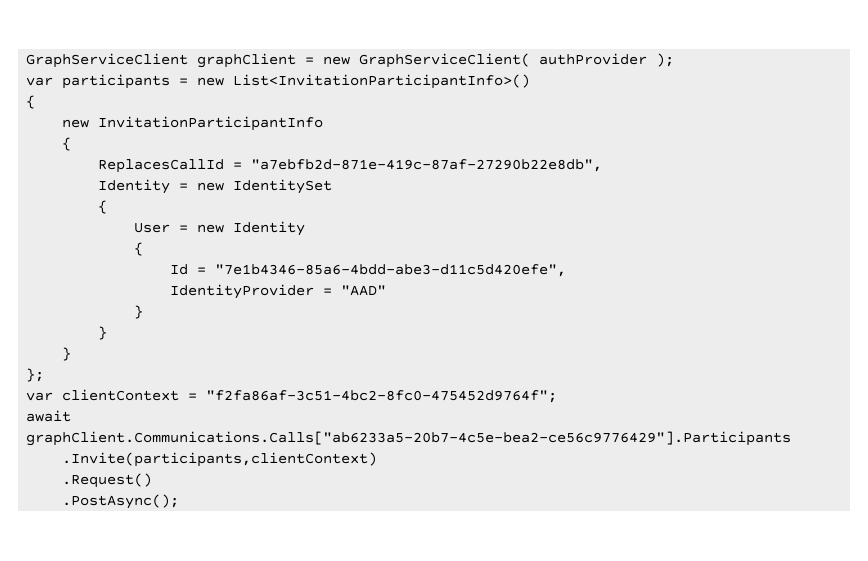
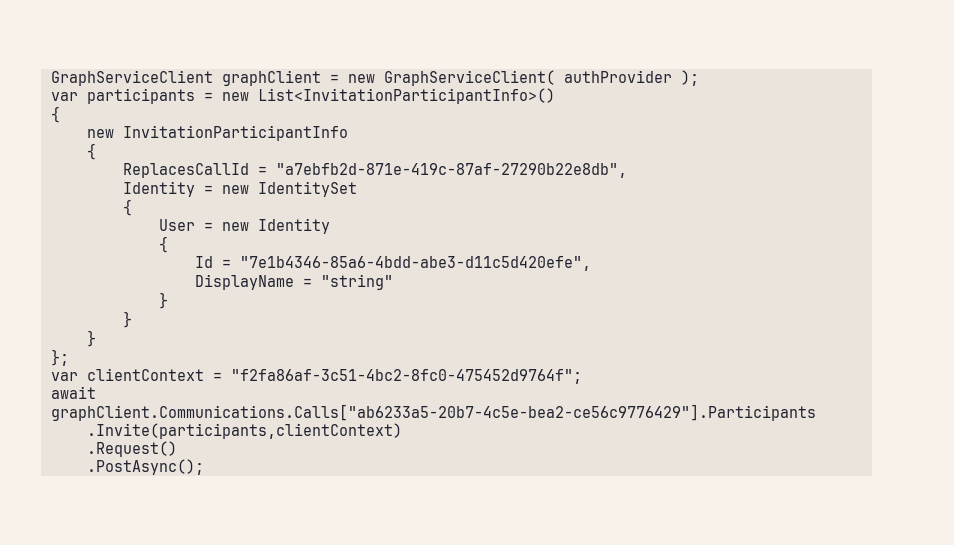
[170,284,387,299] IdentityProvider = "AAD" -> [194,274,393,290] DisplayName = "string"

